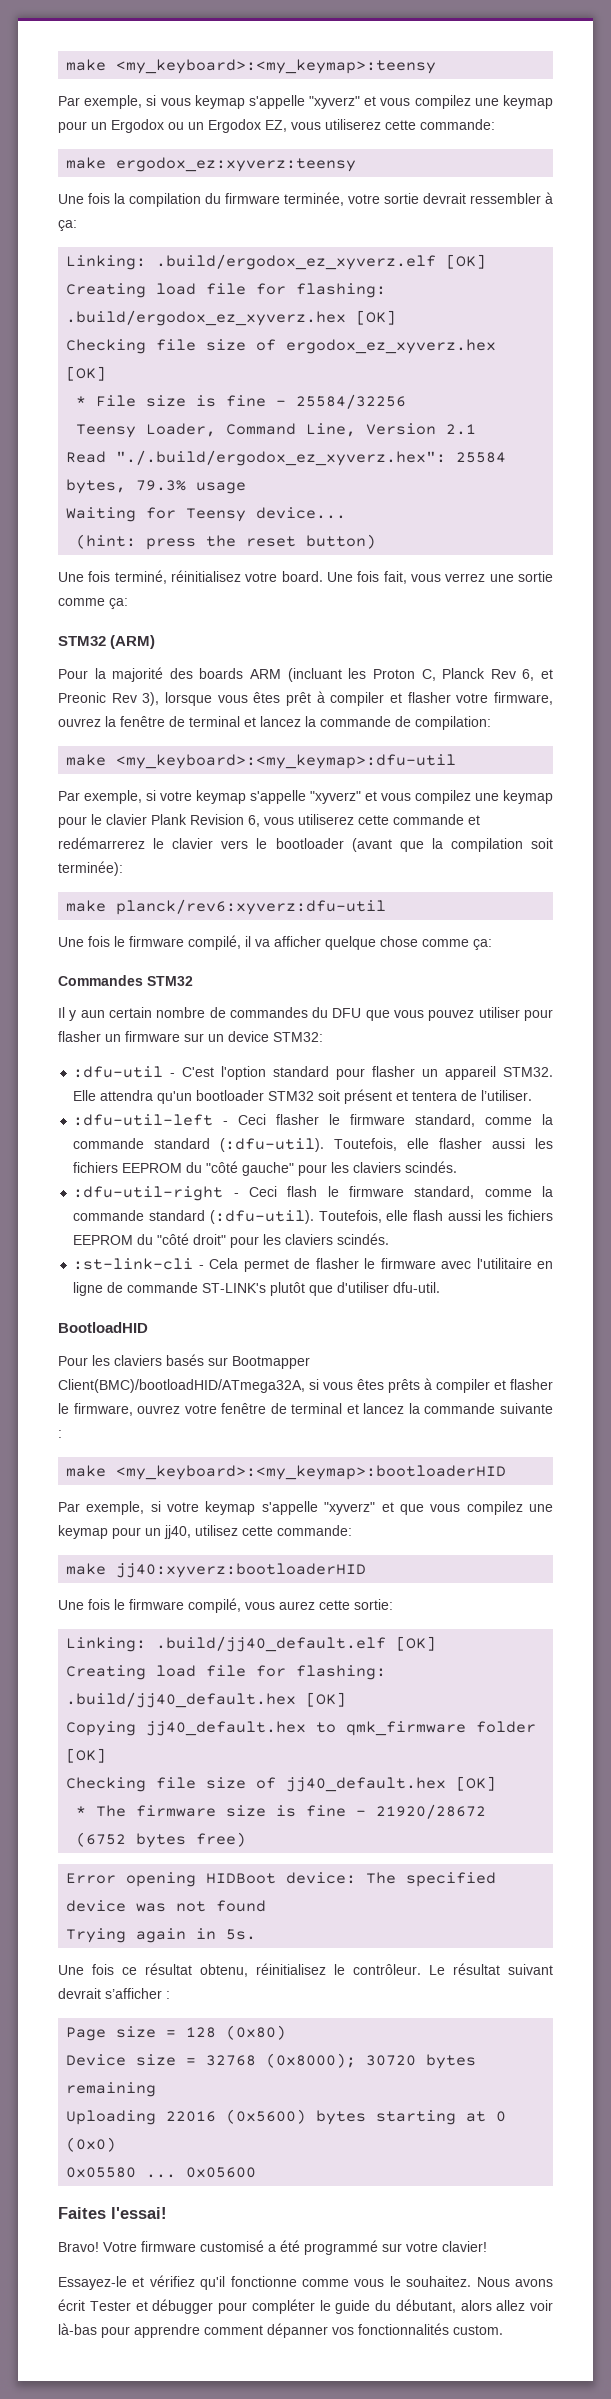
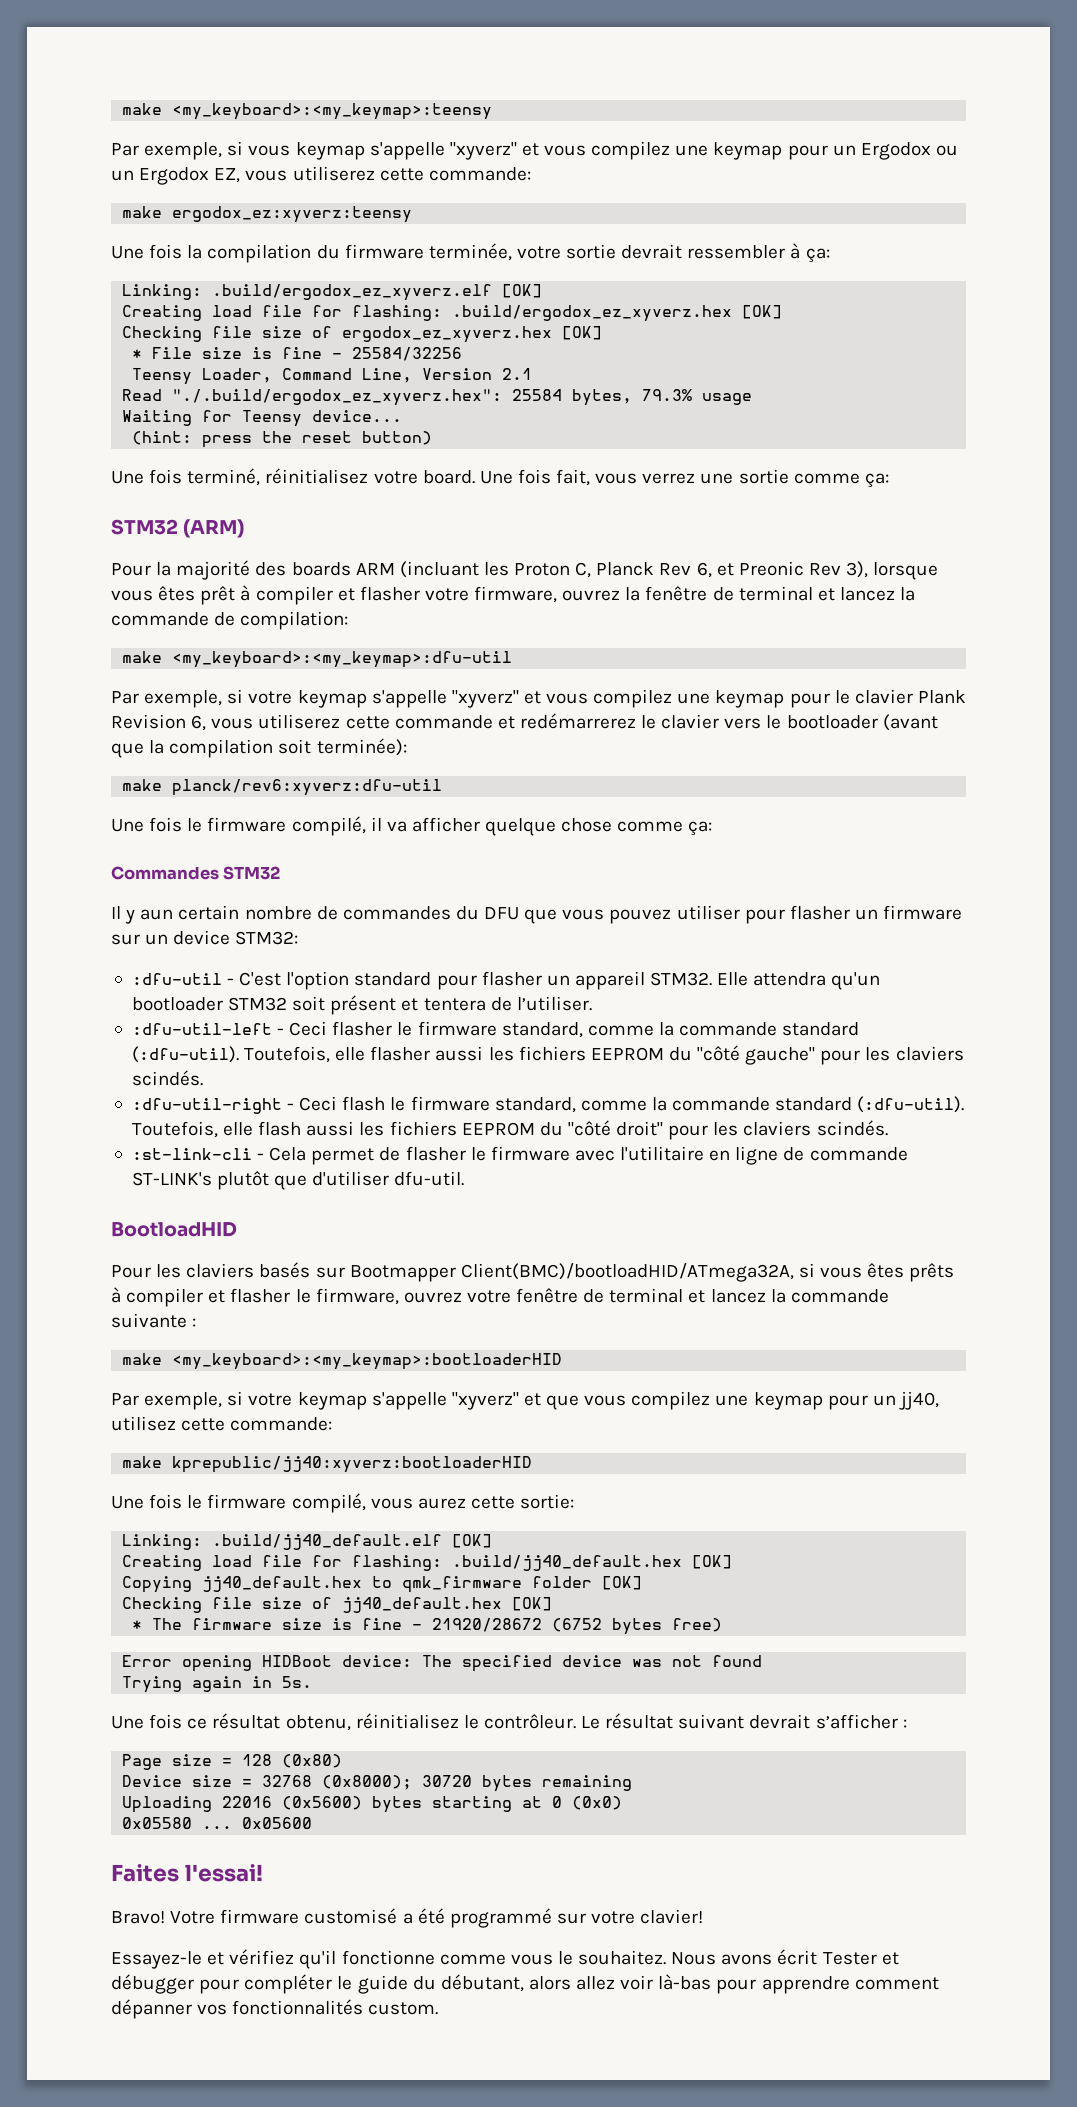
[116,1563,367,1578] jj40:xyverz:bootloaderHID -> [172,1456,533,1473] kprepublic/jj40:xyverz:bootloaderHID

